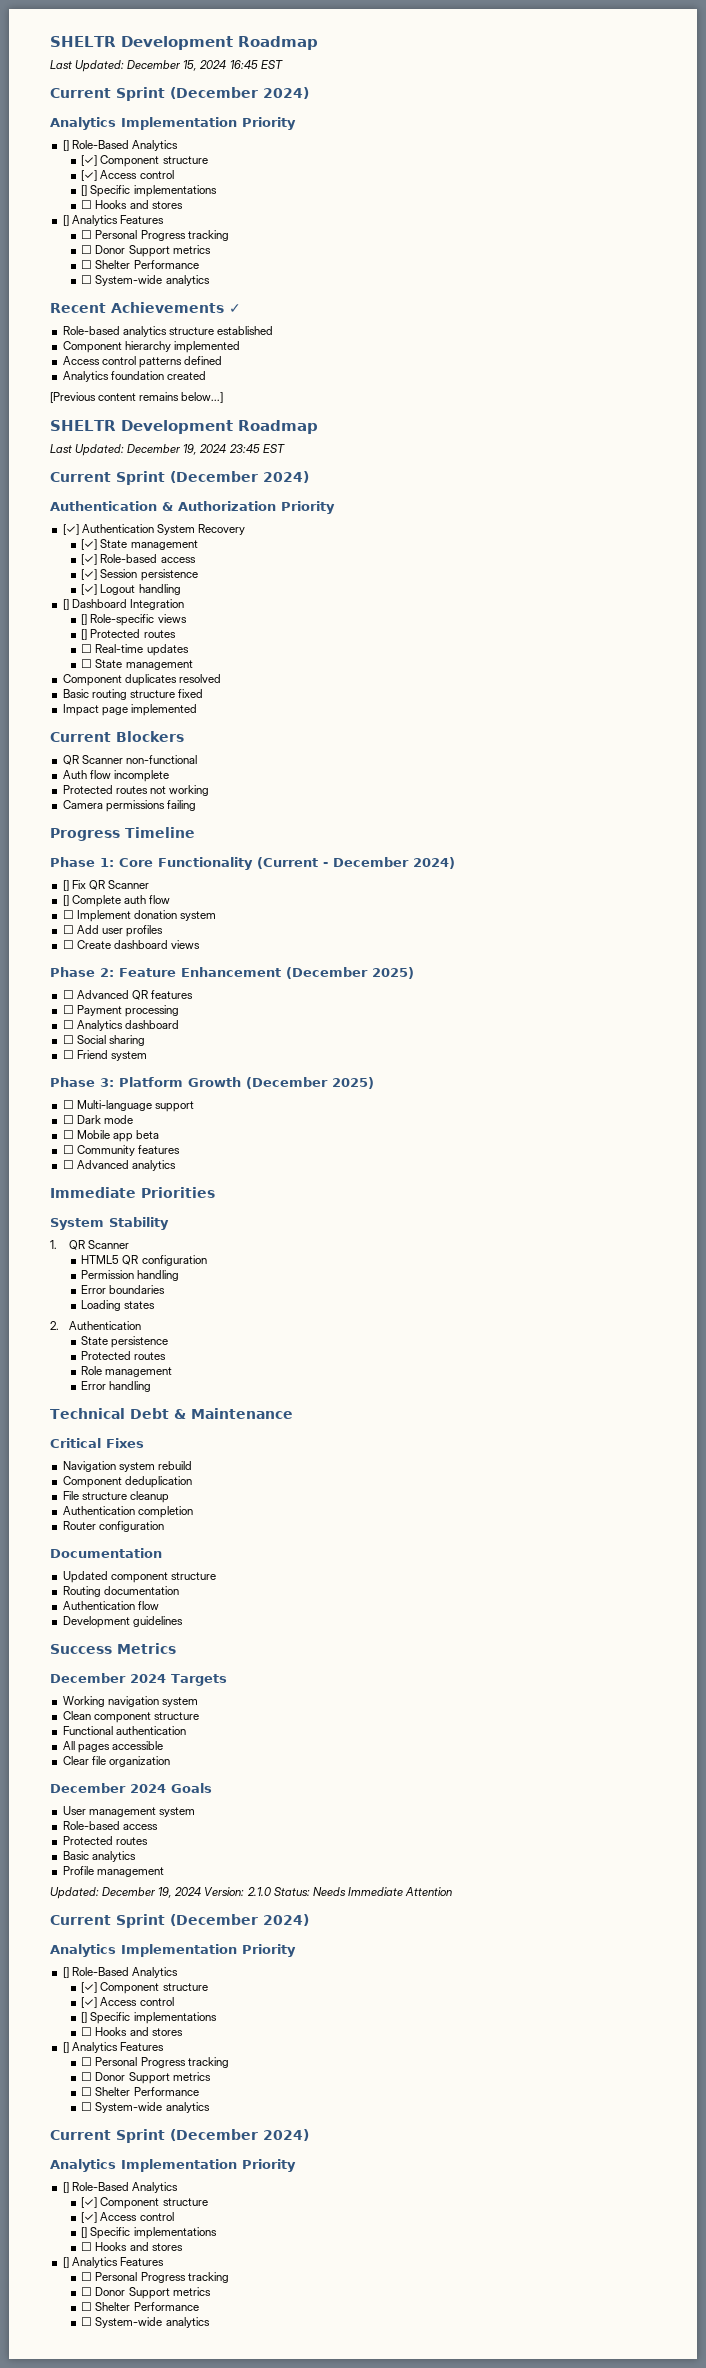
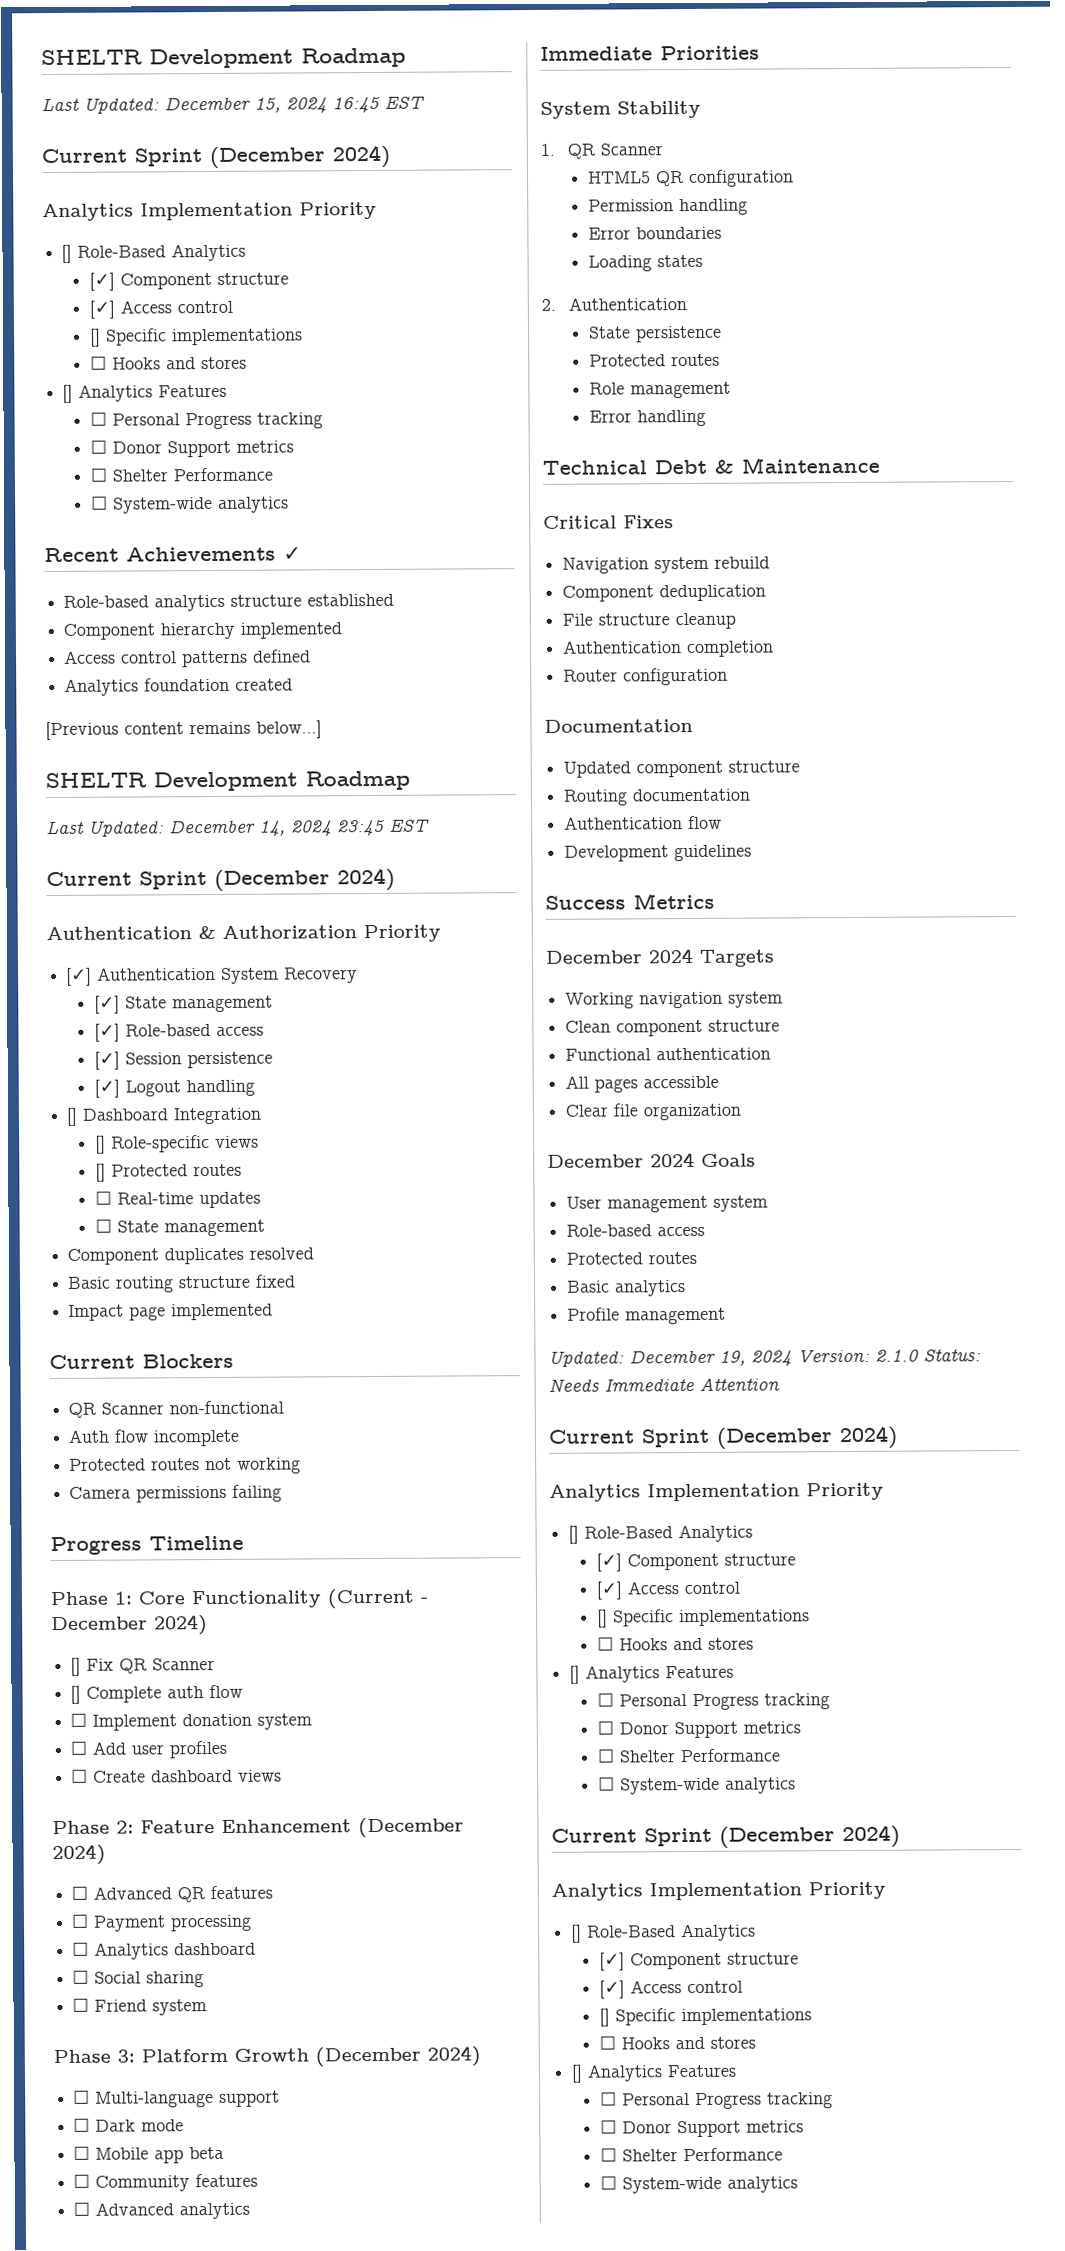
[183,444,198,455] 19, -> [259,820,286,837] 14,
[372,967,414,979] 2025) -> [52,1843,106,1866] 2024)
[332,1077,374,1089] 2025) -> [427,2045,481,2067] 2024)

